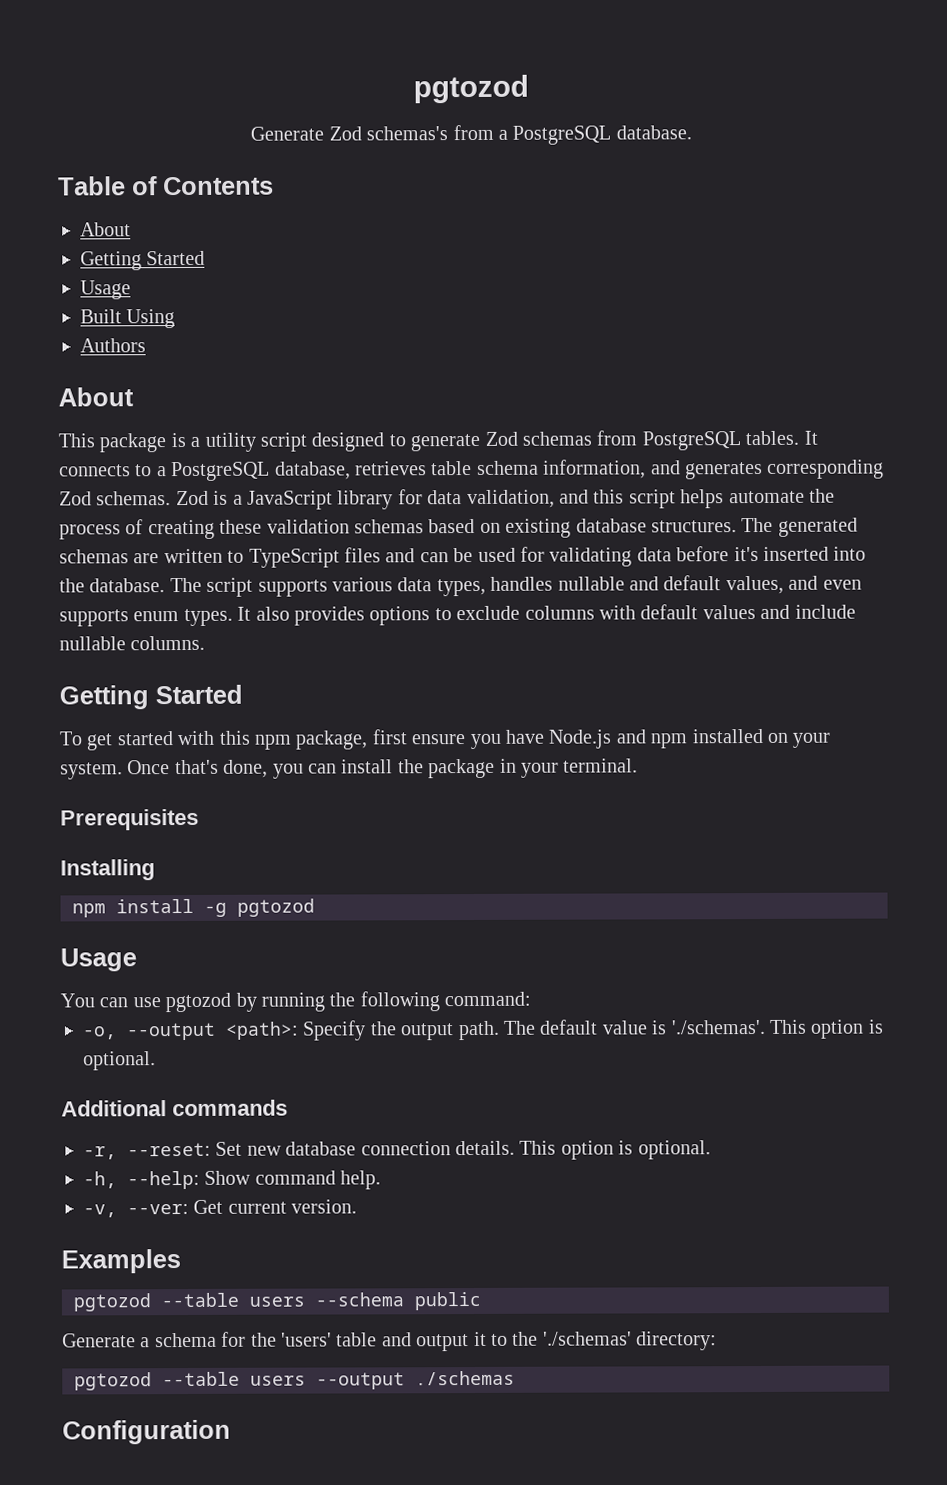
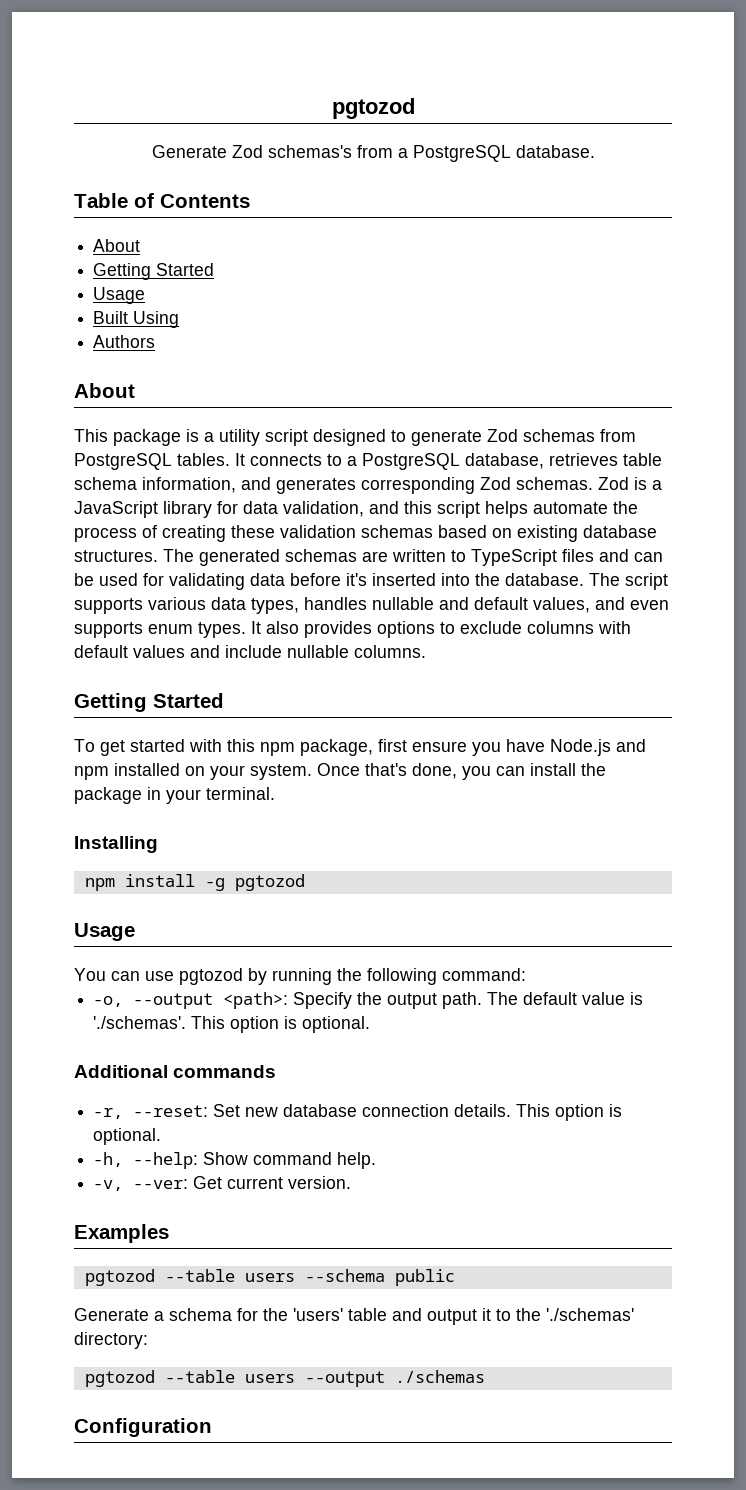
[60,808,199,831] // Prerequisites -> (275, 793) none

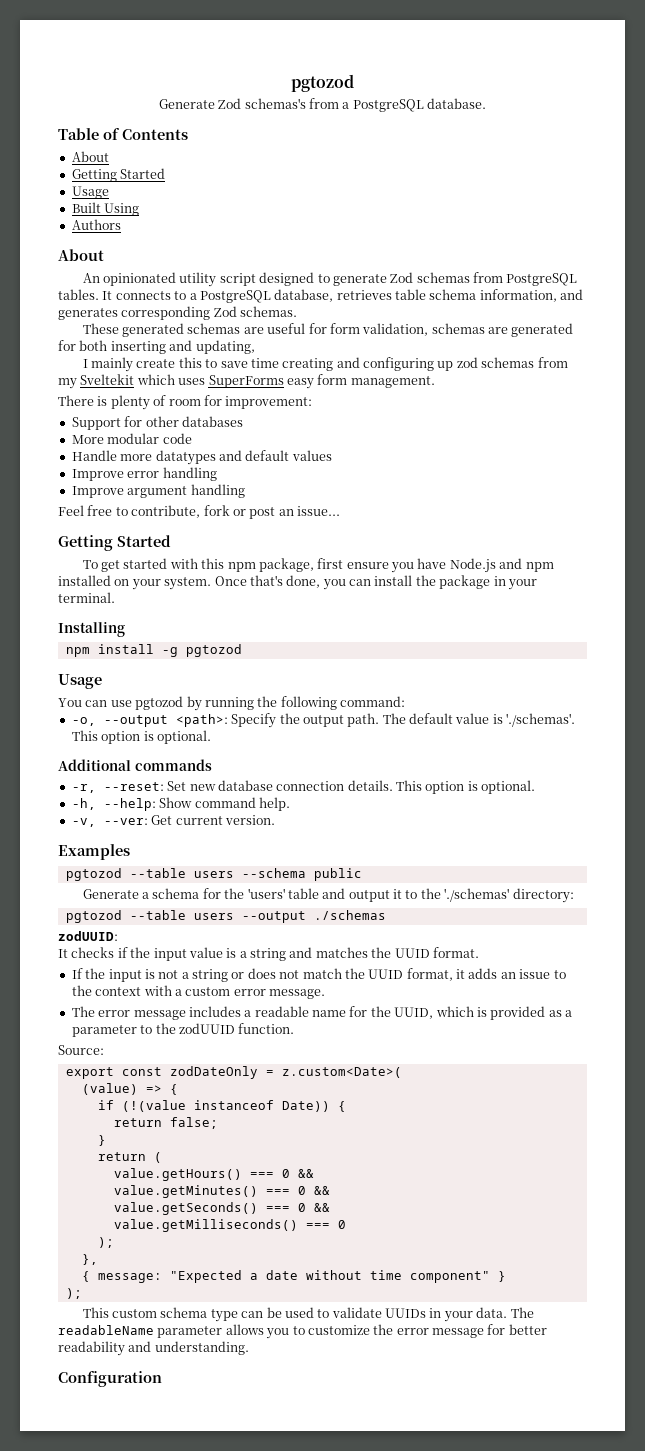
[74,429,214,446] This package is a -> [82,272,176,286] An opinionated
[598,477,662,490] [74,501,638,518] [74,525,657,542] [74,549,663,566] [74,573,668,590] [74,597,669,614] [74,621,631,638] [74,645,426,658] Zod is a JavaScript library for data validation, and this script helps automate the process of creating these validation schemas based on existing database structures. The generated schemas are written to TypeScript files and can be used for validating data before it's inserted into the database. The script supports various data types, handles nullable and default values, and even supports enum types. It also provides options to exclude columns with default values and include nullable columns. -> [82,323,574,337] [58,340,255,354] [82,357,568,372] [58,374,435,389] [58,395,313,410] [71,416,243,430] [71,433,192,444] [71,450,332,465] [71,467,217,481] [71,484,245,498] [58,505,340,519] // These generated schemas are useful for form validation, schemas are generated for both inserting and updating, // I mainly create this to save time creating and configuring up zod schemas from my Sveltekit which uses SuperForms easy form management. // There is plenty of room for improvement: // Support for other databases // More modular code // Handle more datatypes and default values // Improve error handling // Improve argument handling // Feel free to contribute, fork or post an issue...
(485, 1376) none -> [58,931,118,941] [58,947,479,961] [71,968,566,982] [71,985,325,999] [71,1006,572,1020] [71,1023,295,1037] [58,1045,104,1055] [65,1066,402,1079] [81,1083,178,1095] [97,1100,346,1112] [113,1117,218,1129] [97,1135,106,1146] [97,1152,162,1163] [113,1168,314,1181] [113,1185,330,1198] [113,1202,330,1215] [113,1219,346,1232] [97,1237,114,1248] [81,1254,98,1265] [81,1270,506,1283] [65,1288,82,1299] [82,1307,534,1322] [58,1324,547,1339] [58,1341,249,1356] // zodUUID: // It checks if the input value is a string and matches the UUID format. // If the input is not a string or does not match the UUID format, it adds an issue to the context with a custom error message. // The error message includes a readable name for the UUID, which is provided as a parameter to the zodUUID function. // Source: // export const zodDateOnly = z.custom<Date>( // (value) => { // if (!(value instanceof Date)) { // return false; // } // return ( // value.getHours() === 0 && // value.getMinutes() === 0 && // value.getSeconds() === 0 && // value.getMilliseconds() === 0 // ); // }, // { message: "Expected a date without time component" } // ); // This custom schema type can be used to validate UUIDs in your data. The readableName parameter allows you to customize the error message for better readability and understanding.

